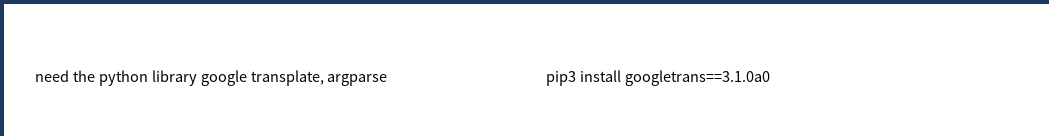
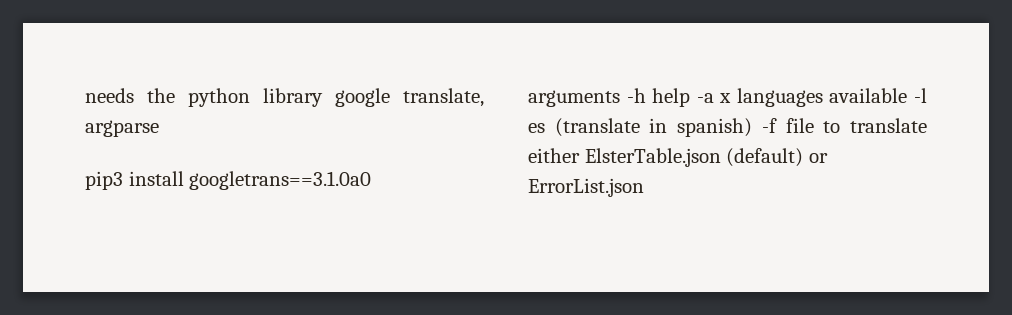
[35,70,69,82] need -> [85,88,134,103] needs
[250,70,324,86] transplate, -> [403,88,484,107] translate,
(770, 78) none -> [528,88,927,107] [528,118,927,137] [528,148,828,167] [528,178,644,197] // arguments -h help -a x languages available -l es (translate in spanish) -f file to translate either ElsterTable.json (default) or ErrorList.json

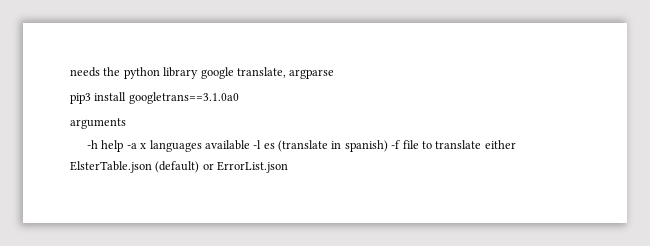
(620, 98) none -> (126, 123) //

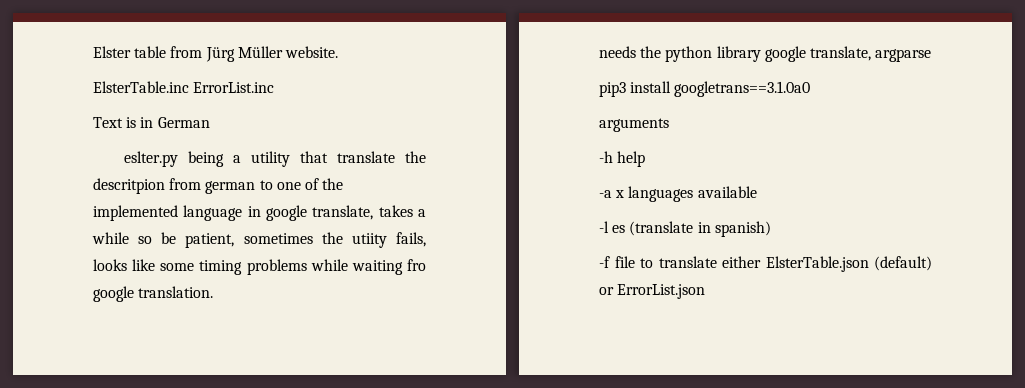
(70, 72) none -> [93,46,338,62] [93,81,275,93] [93,117,210,128] [124,151,426,167] [93,178,344,194] [93,205,426,221] [92,232,426,248] [93,259,426,275] [93,286,214,302] Elster table from Jürg Müller website. // ElsterTable.inc ErrorList.inc // Text is in German // eslter.py being a utility that translate the descritpion from german to one of the implemented language in google translate, takes a while so be patient, sometimes the utiity fails, looks like some timing problems while waiting fro google translation. //
(124, 146) none -> (646, 159) //
(250, 145) none -> (757, 192) //
(388, 146) none -> (771, 229) //

